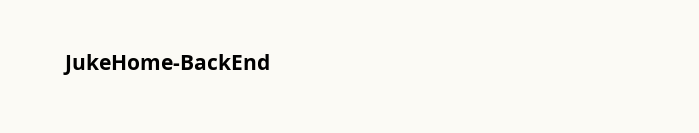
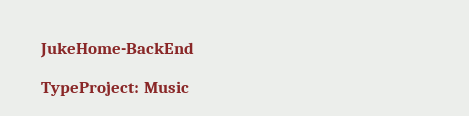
(270, 64) none -> [41,81,189,96] // TypeProject: Music

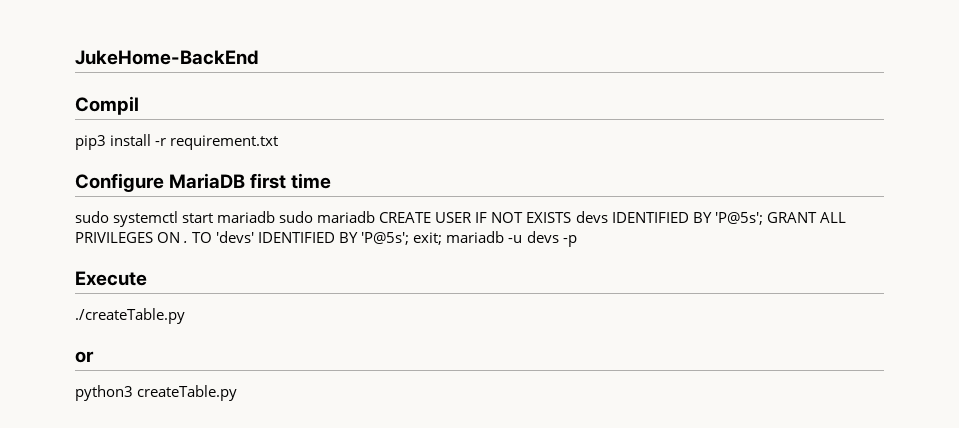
[41,81,189,96] TypeProject: Music -> [75,96,139,115] [75,134,279,150] [75,173,332,192] [75,211,846,227] [75,231,577,247] [75,271,147,286] [75,308,185,324] [75,351,94,363] [75,385,238,401] Compil // pip3 install -r requirement.txt // Configure MariaDB first time // sudo systemctl start mariadb sudo mariadb CREATE USER IF NOT EXISTS devs IDENTIFIED BY 'P@5s'; GRANT ALL PRIVILEGES ON . TO 'devs' IDENTIFIED BY 'P@5s'; exit; mariadb -u devs -p // Execute // ./createTable.py // or // python3 createTable.py

